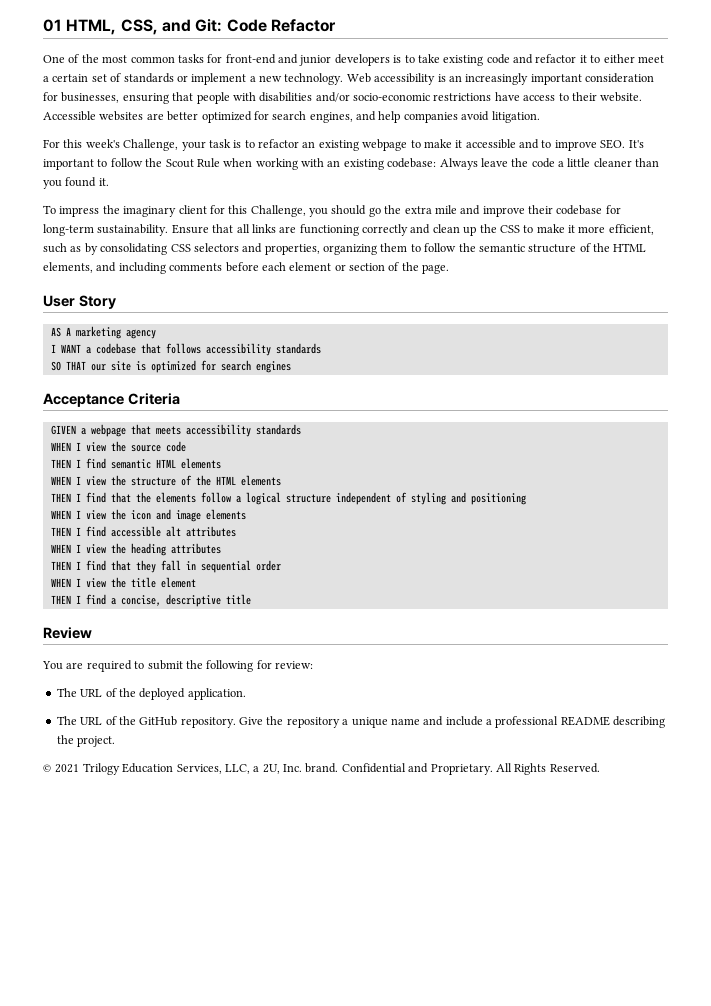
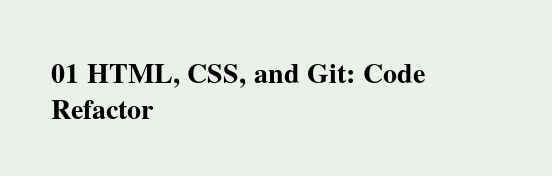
[43,54,664,66] [43,73,654,85] [43,92,643,104] [43,111,540,123] [43,139,644,151] [43,158,660,170] [43,177,109,189] [43,205,621,217] [43,224,654,236] [43,243,647,255] [43,262,450,274] [43,295,116,309] [50,326,156,339] [50,343,321,356] [50,360,291,373] [43,393,180,407] [50,424,301,437] [50,441,186,452] [50,458,221,469] [50,475,281,486] [50,492,526,505] [50,509,246,522] [50,526,236,537] [50,543,221,556] [50,560,281,573] [50,577,196,588] [50,594,251,607] [43,627,92,639] [42,660,313,672] [56,688,246,700] [56,716,666,728] [56,735,116,747] [43,763,600,775] // One of the most common tasks for front-end and junior developers is to take existing code and refactor it to either meet a certain set of standards or implement a new technology. Web accessibility is an increasingly important consideration for businesses, ensuring that people with disabilities and/or socio-economic restrictions have access to their website. Accessible websites are better optimized for search engines, and help companies avoid litigation. // For this week's Challenge, your task is to refactor an existing webpage to make it accessible and to improve SEO. It's important to follow the Scout Rule when working with an existing codebase: Always leave the code a little cleaner than you found it. // To impress the imaginary client for this Challenge, you should go the extra mile and improve their codebase for long-term sustainability. Ensure that all links are functioning correctly and clean up the CSS to make it more efficient, such as by consolidating CSS selectors and properties, organizing them to follow the semantic structure of the HTML elements, and including comments before each element or section of the page. // User Story // AS A marketing agency // I WANT a codebase that follows accessibility standards // SO THAT our site is optimized for search engines // Acceptance Criteria // GIVEN a webpage that meets accessibility standards // WHEN I view the source code // THEN I find semantic HTML elements // WHEN I view the structure of the HTML elements // THEN I find that the elements follow a logical structure independent of styling and positioning // WHEN I view the icon and image elements // THEN I find accessible alt attributes // WHEN I view the heading attributes // THEN I find that they fall in sequential order // WHEN I view the title element // THEN I find a concise, descriptive title // Review // You are required to submit the following for review: // The URL of the deployed application. // The URL of the GitHub repository. Give the repository a unique name and include a professional README describing the project. // © 2021 Trilogy Education Services, LLC, a 2U, Inc. brand. Confidential and Proprietary. All Rights Reserved. -> (154, 109) none

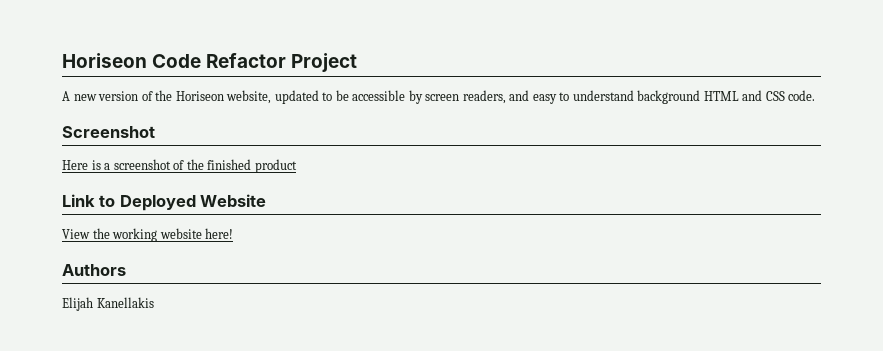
[51,64,425,88] [51,100,154,119] 01 HTML, CSS, and Git: Code Refactor -> [62,53,358,72] [62,90,816,104] [62,126,155,138] [62,159,297,173] [62,194,267,211] [62,228,234,242] [62,264,126,276] [62,297,154,311] Horiseon Code Refactor Project // A new version of the Horiseon website, updated to be accessible by screen readers, and easy to understand background HTML and CSS code. // Screenshot // Here is a screenshot of the finished product // Link to Deployed Website // View the working website here! // Authors // Elijah Kanellakis

